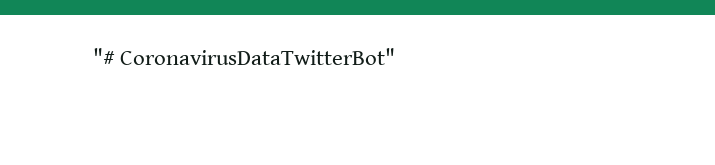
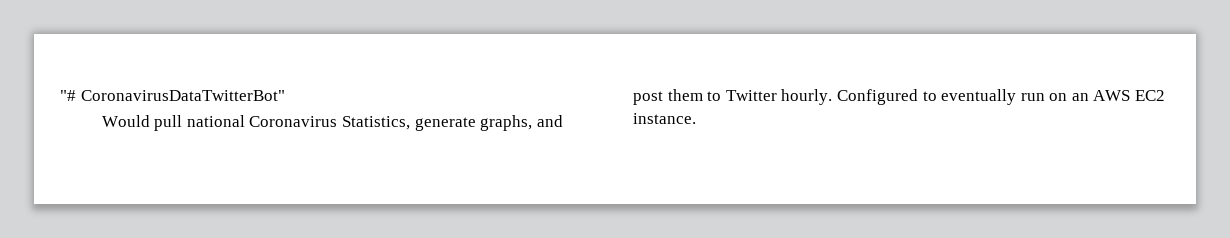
(396, 56) none -> [101,115,563,131] [633,89,1166,105] [633,113,696,124] // Would pull national Coronavirus Statistics, generate graphs, and post them to Twitter hourly. Configured to eventually run on an AWS EC2 instance.

